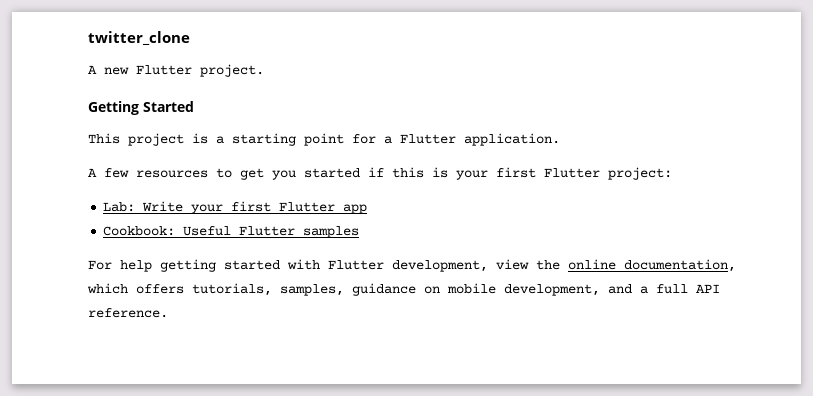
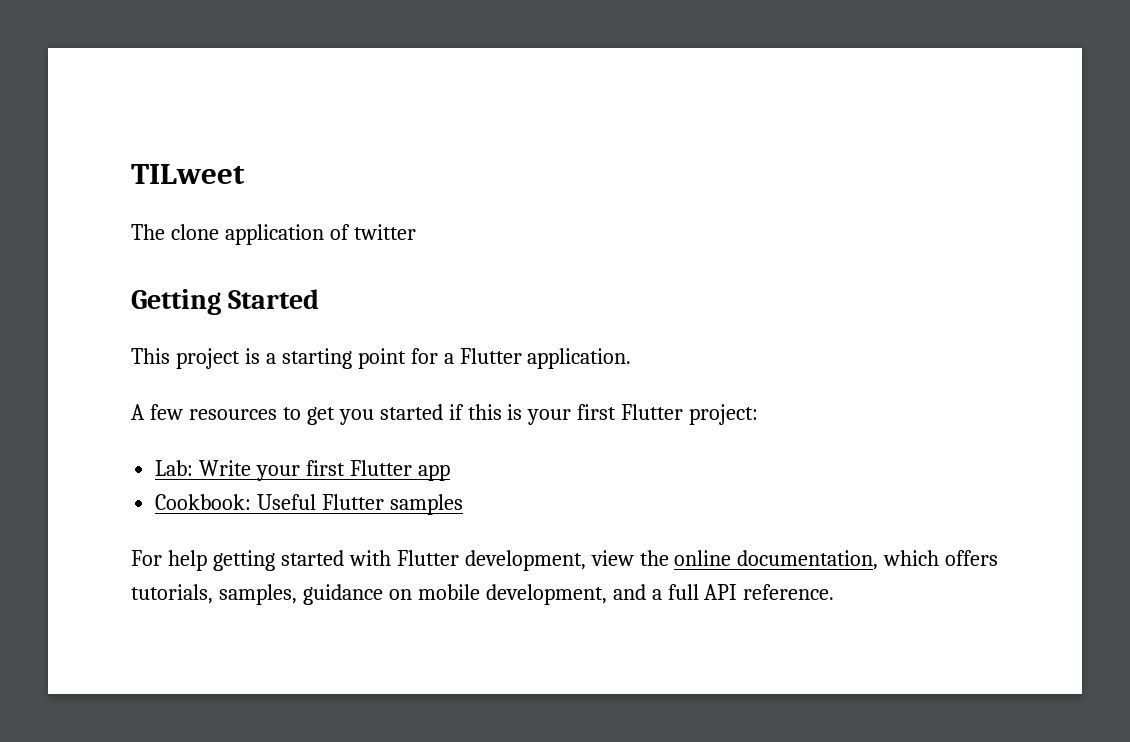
[88,31,190,45] [88,64,264,77] twitter_clone // A new Flutter project. -> [131,164,245,184] [131,224,416,245] TILweet // The clone application of twitter

